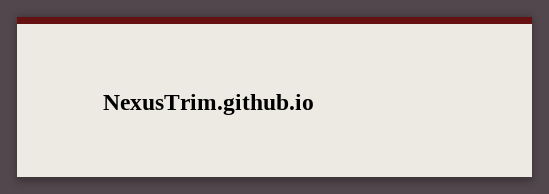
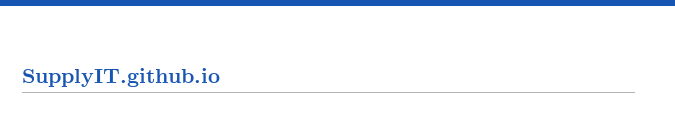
[103,94,314,115] NexusTrim.github.io -> [22,68,220,87] SupplyIT.github.io

